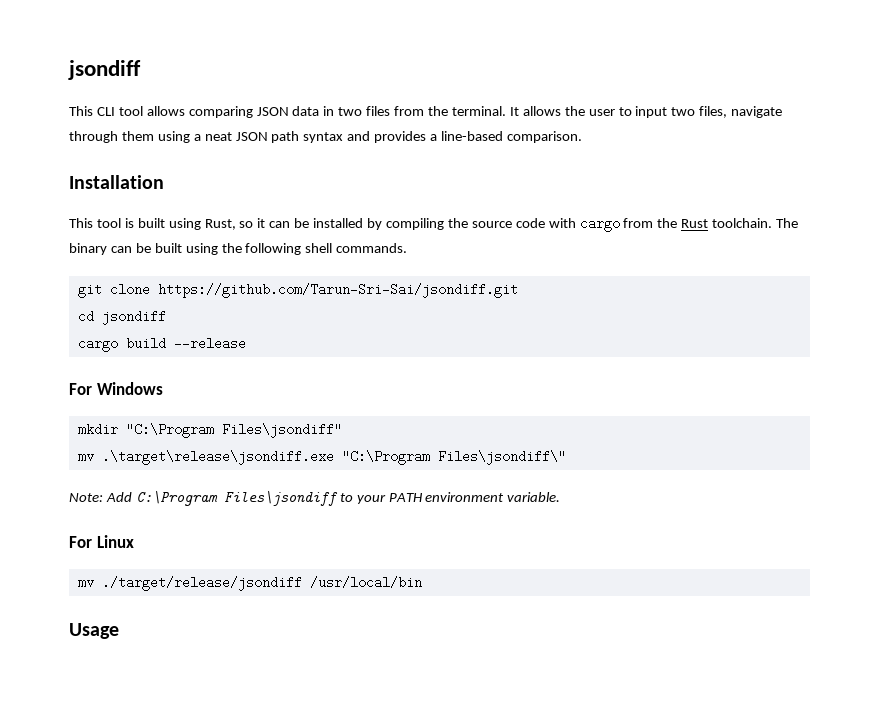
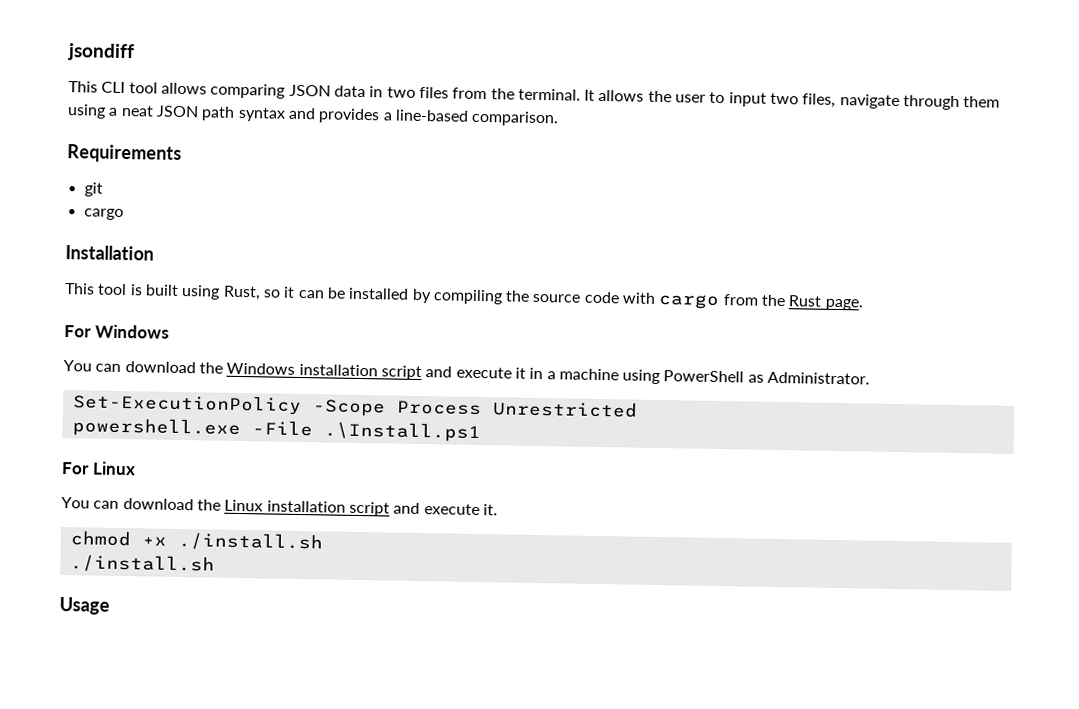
(582, 137) none -> [67,144,182,163] [83,182,103,197] [83,208,124,221] // Requirements // git // cargo
[712,218,799,228] [69,243,408,255] [77,283,518,298] [77,310,166,325] [77,337,246,352] [69,382,163,395] [77,423,342,438] [77,450,566,465] [69,490,561,506] [69,535,134,548] [77,576,422,591] toolchain. The binary can be built using the following shell commands. // git clone https://github.com/Tarun-Sri-Sai/jsondiff.git // cd jsondiff // cargo build --release // For Windows // mkdir "C:\Program Files\jsondiff" // mv .\target\release\jsondiff.exe "C:\Program Files\jsondiff\" // Note: Add C:\Program Files\jsondiff to your PATH environment variable. // For Linux // mv ./target/release/jsondiff /usr/local/bin -> [824,298,863,311] [64,324,169,339] [63,360,871,385] [71,393,638,418] [71,417,481,443] [61,461,136,476] [61,497,498,517] [69,530,323,552] [69,554,215,574] page. // For Windows // You can download the Windows installation script and execute it in a machine using PowerShell as Administrator. // Set-ExecutionPolicy -Scope Process Unrestricted // powershell.exe -File .\Install.ps1 // For Linux // You can download the Linux installation script and execute it. // chmod +x ./install.sh // ./install.sh

